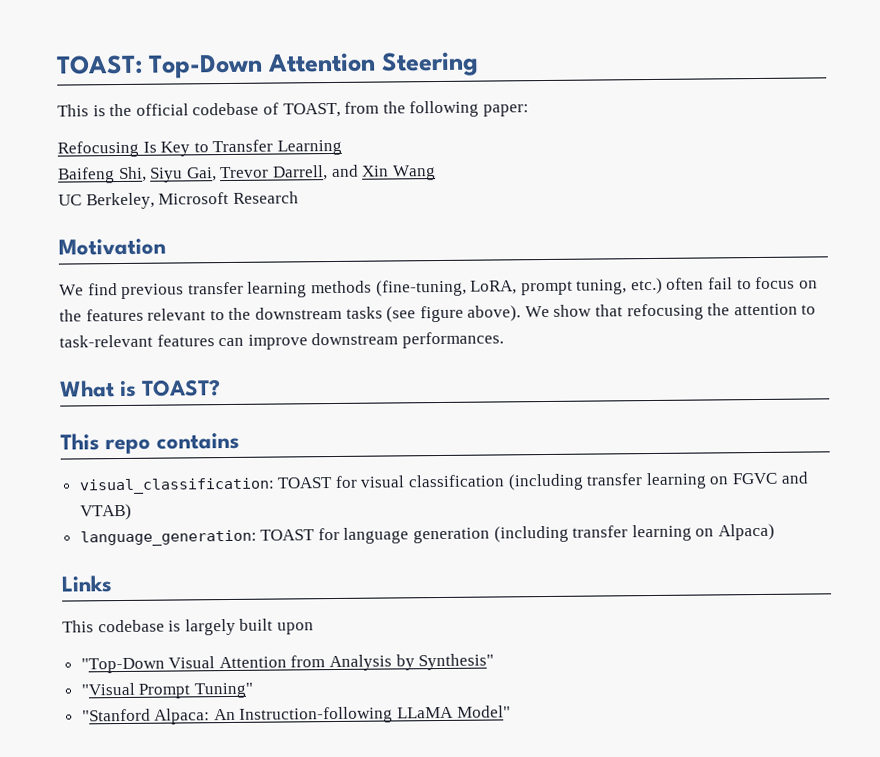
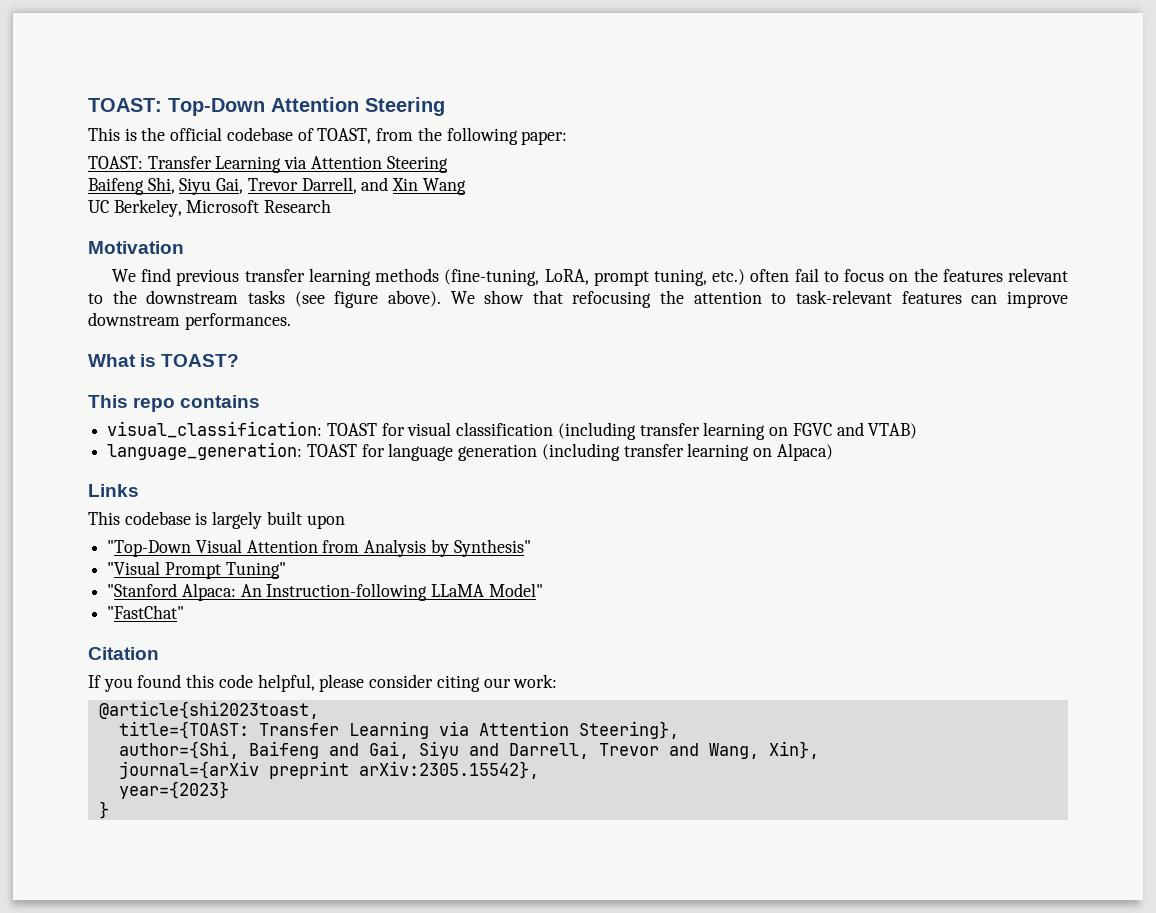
[57,139,342,158] Refocusing Is Key to Transfer Learning -> [88,156,448,173] TOAST: Transfer Learning via Attention Steering
(511, 711) none -> [107,605,185,619] [88,647,159,660] [88,674,558,692] [98,701,319,719] [118,721,679,739] [118,741,819,759] [118,761,539,779] [118,781,229,799] [98,801,109,819] // "FastChat" // Citation // If you found this code helpful, please consider citing our work: // @article{shi2023toast, // title={TOAST: Transfer Learning via Attention Steering}, // author={Shi, Baifeng and Gai, Siyu and Darrell, Trevor and Wang, Xin}, // journal={arXiv preprint arXiv:2305.15542}, // year={2023} // }

